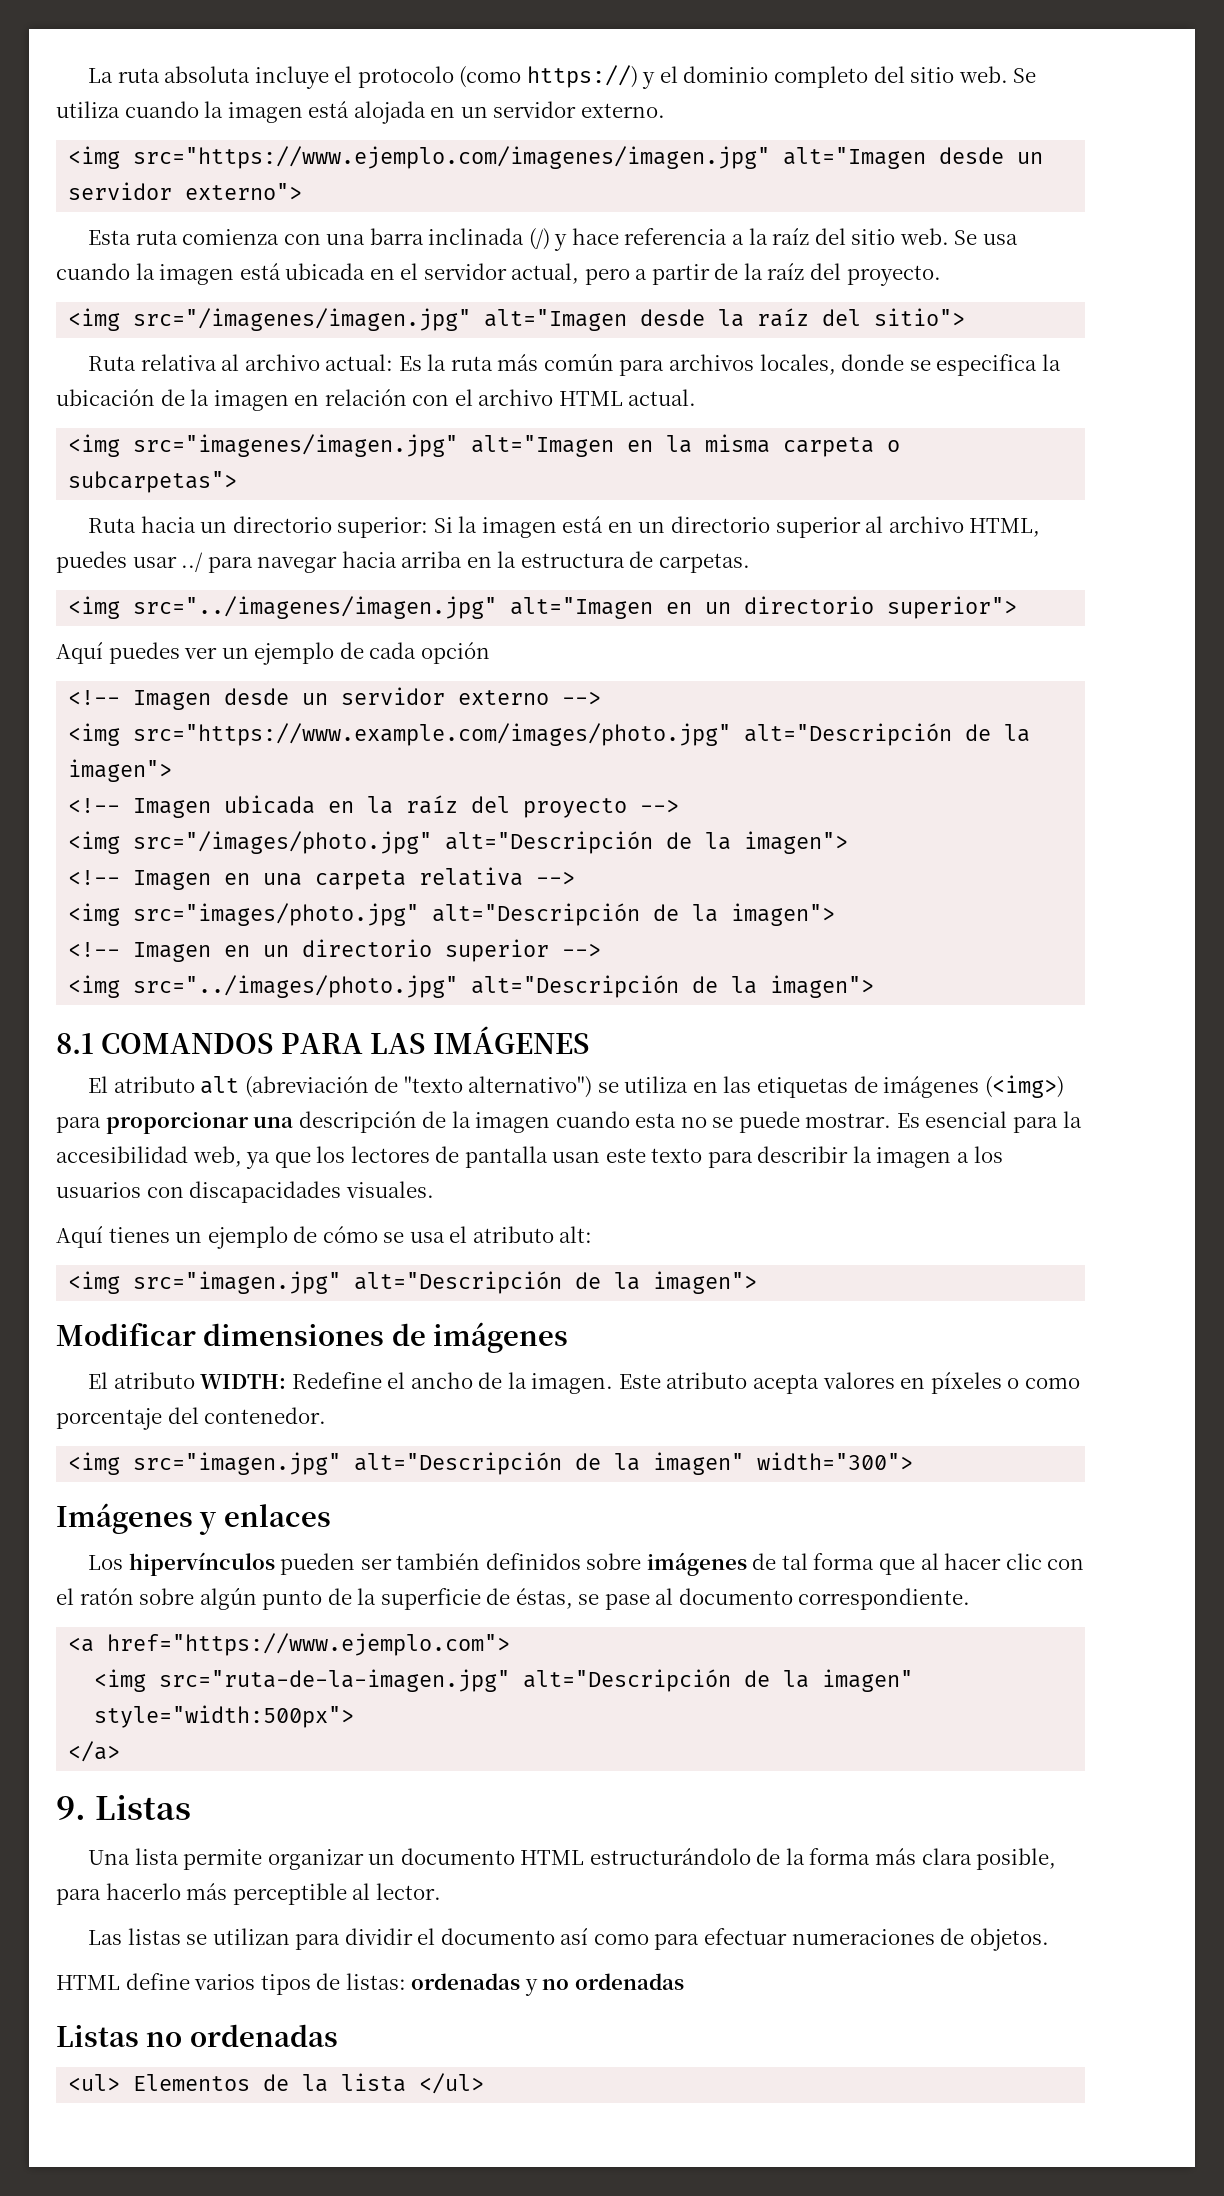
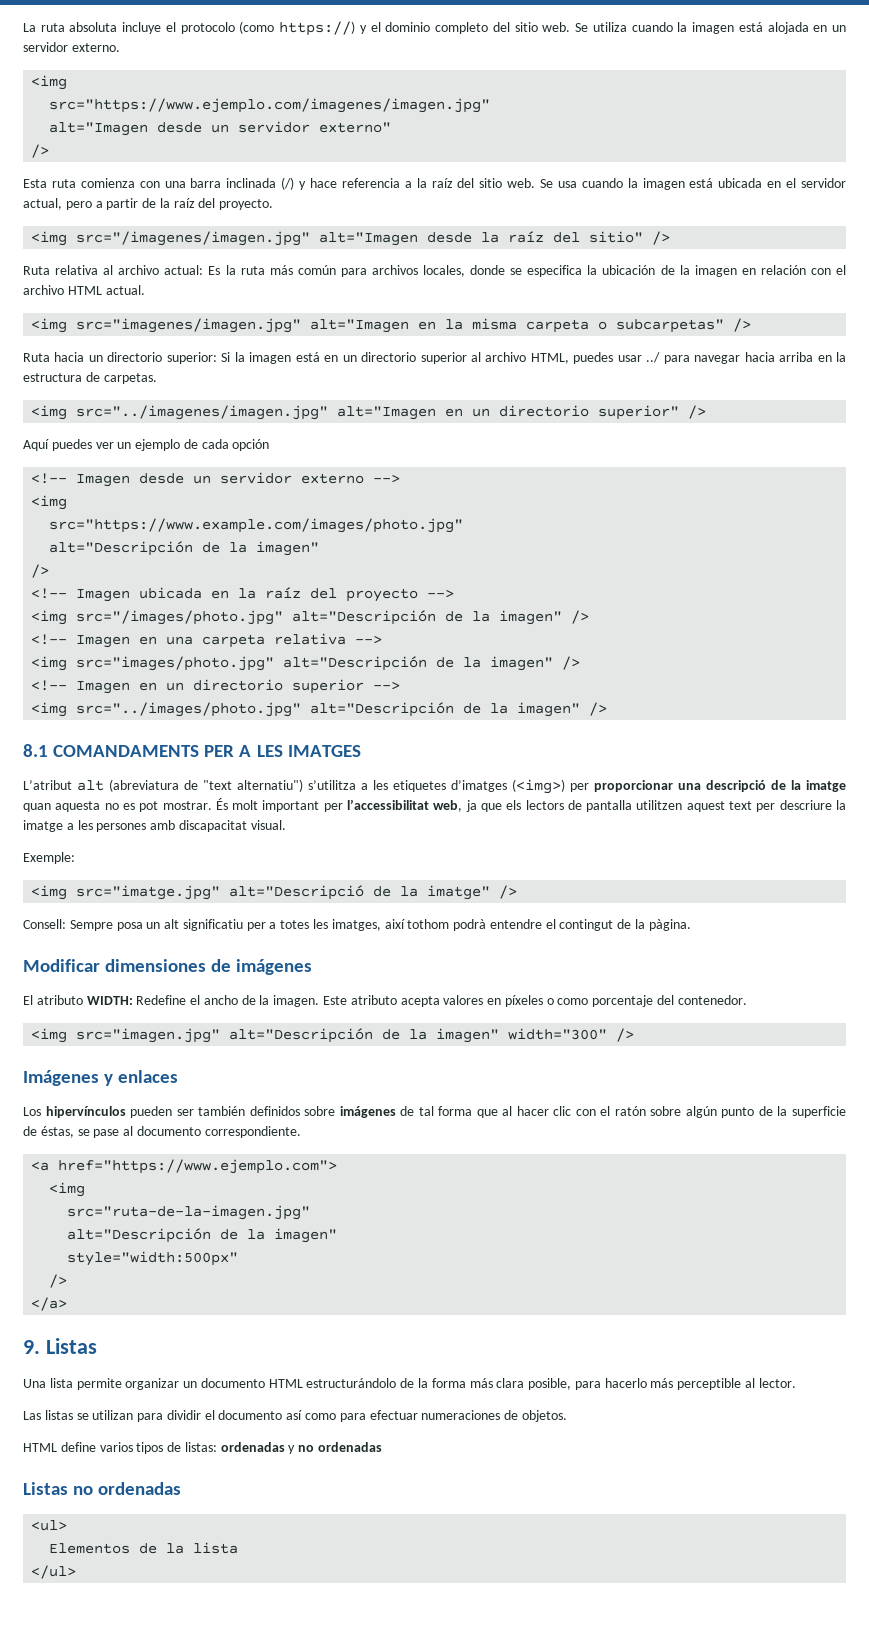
(121, 157) none -> (68, 82) //
(771, 157) none -> (491, 105) //
[185,183,303,200] externo"> -> [319,122,392,133] [31,144,50,158] externo" // />
[874,308,966,326] sitio"> -> [589,231,671,245] sitio" />
[68,471,238,493] subcarpetas"> -> [616,318,752,333] subcarpetas" />
[887,596,1018,619] superior"> -> [598,405,707,420] superior" />
(121, 734) none -> (68, 502) //
[744,723,1031,746] [68,759,173,782] alt="Descripción de la imagen"> -> [49,541,320,556] [31,564,50,578] // alt="Descripción de la imagen" // />
[744,831,849,854] imagen"> -> [499,610,590,625] imagen" />
[731,903,836,926] imagen"> -> [490,656,581,671] imagen" />
[770,975,875,998] imagen"> -> [517,702,608,717] imagen" />
[101,1026,589,1054] [88,1075,1064,1098] [56,1116,101,1133] COMANDOS PARA LAS IMÁGENES // El atributo alt (abreviación de "texto alternativo") se utiliza en las etiquetas de imágenes (<img>) para -> [53,745,361,757] [23,779,589,794] COMANDAMENTS PER A LES IMATGES // L’atribut alt (abreviatura de "text alternatiu") s’utilitza a les etiquetes d’imatges (<img>) per
[298,1111,1082,1133] [56,1146,1003,1169] [56,1181,434,1203] [56,1226,593,1249] [68,1271,758,1294] descripción de la imagen cuando esta no se puede mostrar. Es esencial para la accesibilidad web, ya que los lectores de pantalla usan este texto para describir la imagen a los usuarios con discapacidades visuales. // Aquí tienes un ejemplo de cómo se usa el atributo alt: // <img src="imagen.jpg" alt="Descripción de la imagen"> -> [706,780,846,792] [23,798,847,812] [23,820,286,832] [23,852,75,864] [31,885,518,900] [23,919,691,931] descripció de la imatge quan aquesta no es pot mostrar. És molt important per l’accessibilitat web, ja que els lectors de pantalla utilitzen aquest text per descriure la imatge a les persones amb discapacitat visual. // Exemple: // <img src="imatge.jpg" alt="Descripció de la imatge" /> // Consell: Sempre posa un alt significatiu per a totes les imatges, així tothom podrà entendre el contingut de la pàgina.
[757,1452,914,1470] width="300"> -> [508,1028,635,1042] width="300" />
(147, 1680) none -> (86, 1189) //
[523,1669,914,1692] [94,1705,355,1728] alt="Descripción de la imagen" style="width:500px"> -> [67,1228,338,1243] [67,1251,239,1266] [49,1274,68,1288] // alt="Descripción de la imagen" // style="width:500px" // />
(121, 2082) none -> (68, 1525) //
(407, 2082) none -> (239, 1548) //

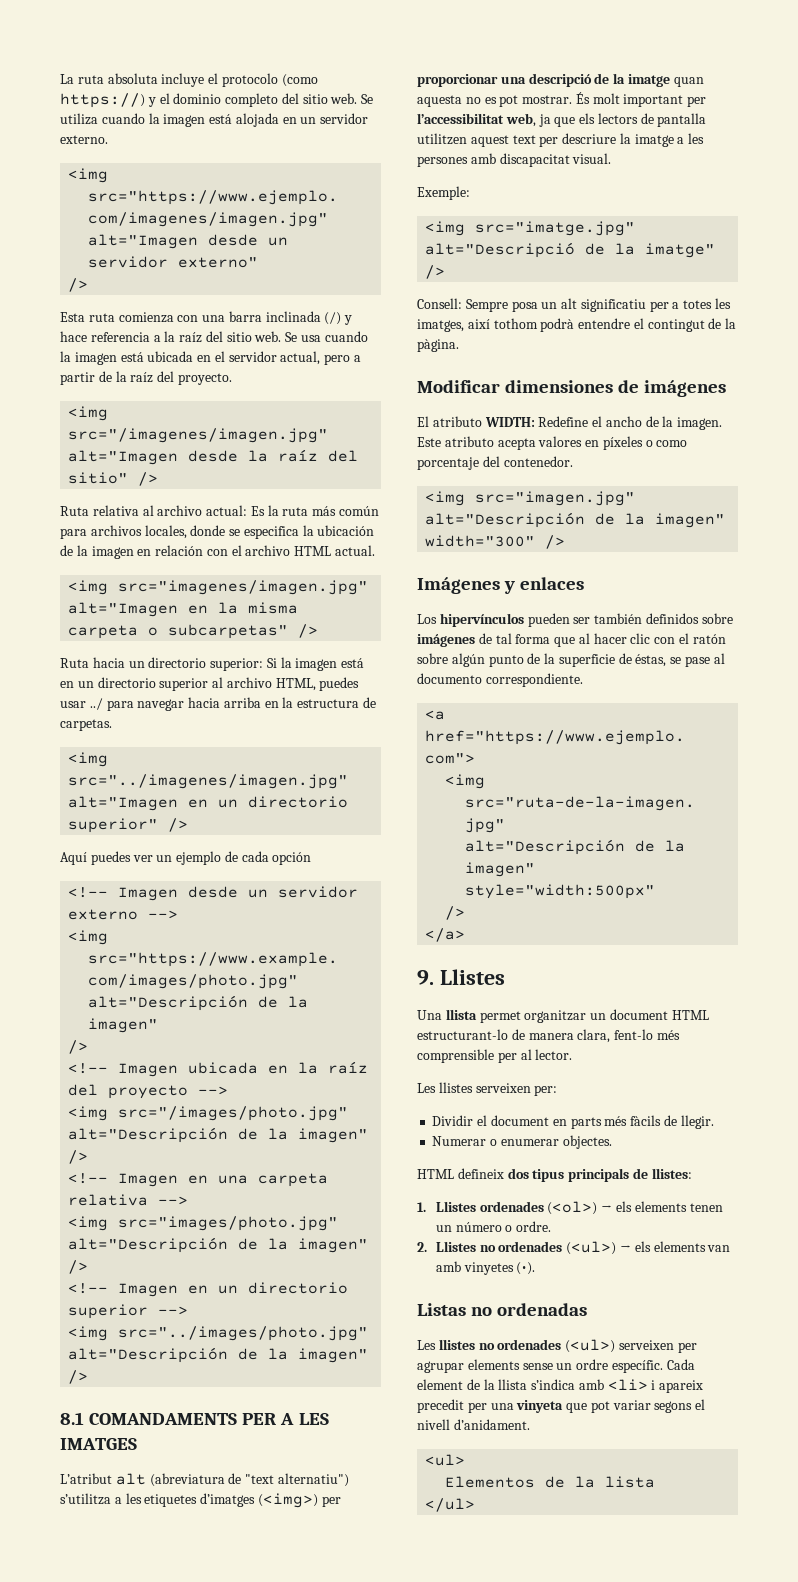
[45,1338,97,1354] Listas -> [439,969,505,985] Llistes
[49,1378,796,1390] [23,1410,567,1422] [23,1442,383,1454] [23,1482,182,1495] lista permite organizar un documento HTML estructurándolo de la forma más clara posible, para hacerlo más perceptible al lector. // Las listas se utilizan para dividir el documento así como para efectuar numeraciones de objetos. // HTML define varios tipos de listas: ordenadas y no ordenadas // Listas no ordenadas -> [445,1009,709,1023] [417,1029,680,1043] [417,1049,573,1063] [417,1082,558,1096] [432,1115,714,1129] [432,1135,612,1149] [417,1168,692,1182] [417,1201,723,1215] [435,1221,552,1232] [417,1241,731,1255] [435,1261,536,1275] [417,1303,588,1316] [417,1339,697,1353] [417,1359,695,1373] [417,1379,704,1393] [417,1399,706,1413] [417,1419,530,1430] llista permet organitzar un document HTML estructurant-lo de manera clara, fent-lo més comprensible per al lector. // Les llistes serveixen per: // Dividir el document en parts més fàcils de llegir. // Numerar o enumerar objectes. // HTML defineix dos tipus principals de llistes: // 1. Llistes ordenades (<ol>) → els elements tenen un número o ordre. // 2. Llistes no ordenades (<ul>) → els elements van amb vinyetes (•). // Listas no ordenadas // Les llistes no ordenades (<ul>) serveixen per agrupar elements sense un ordre específic. Cada element de la llista s’indica amb <li> i apareix precedit per una vinyeta que pot variar segons el nivell d’anidament.

